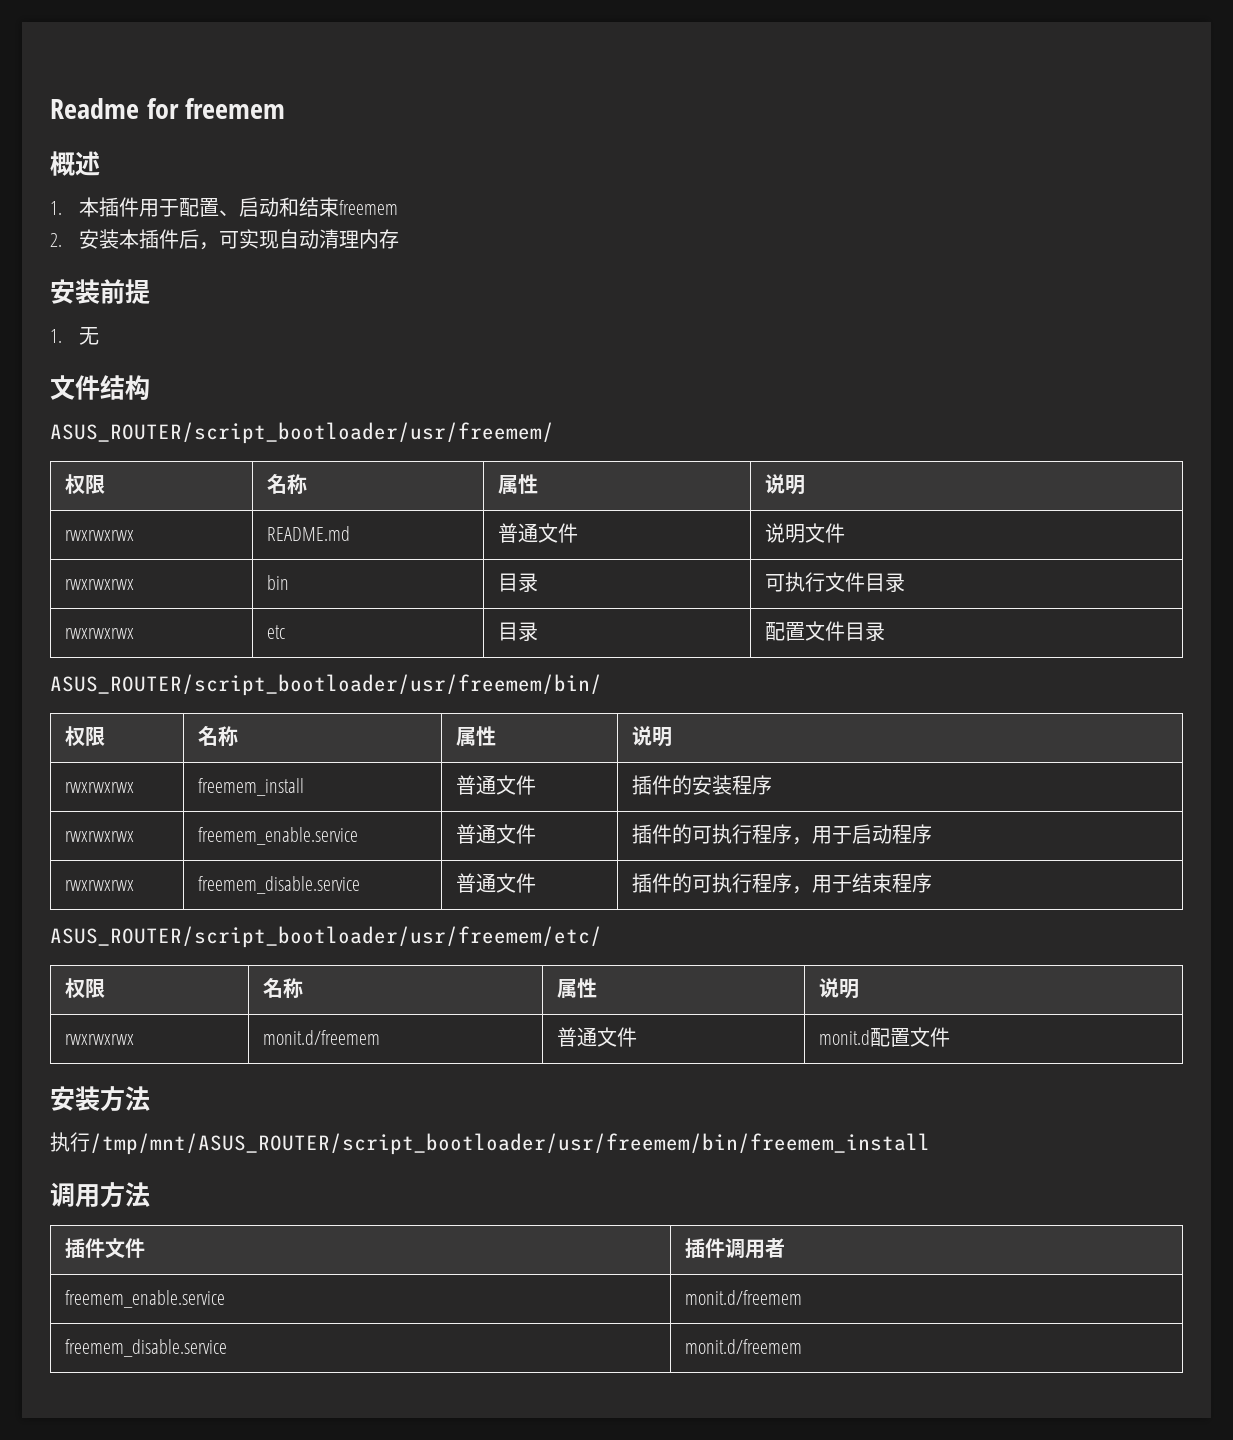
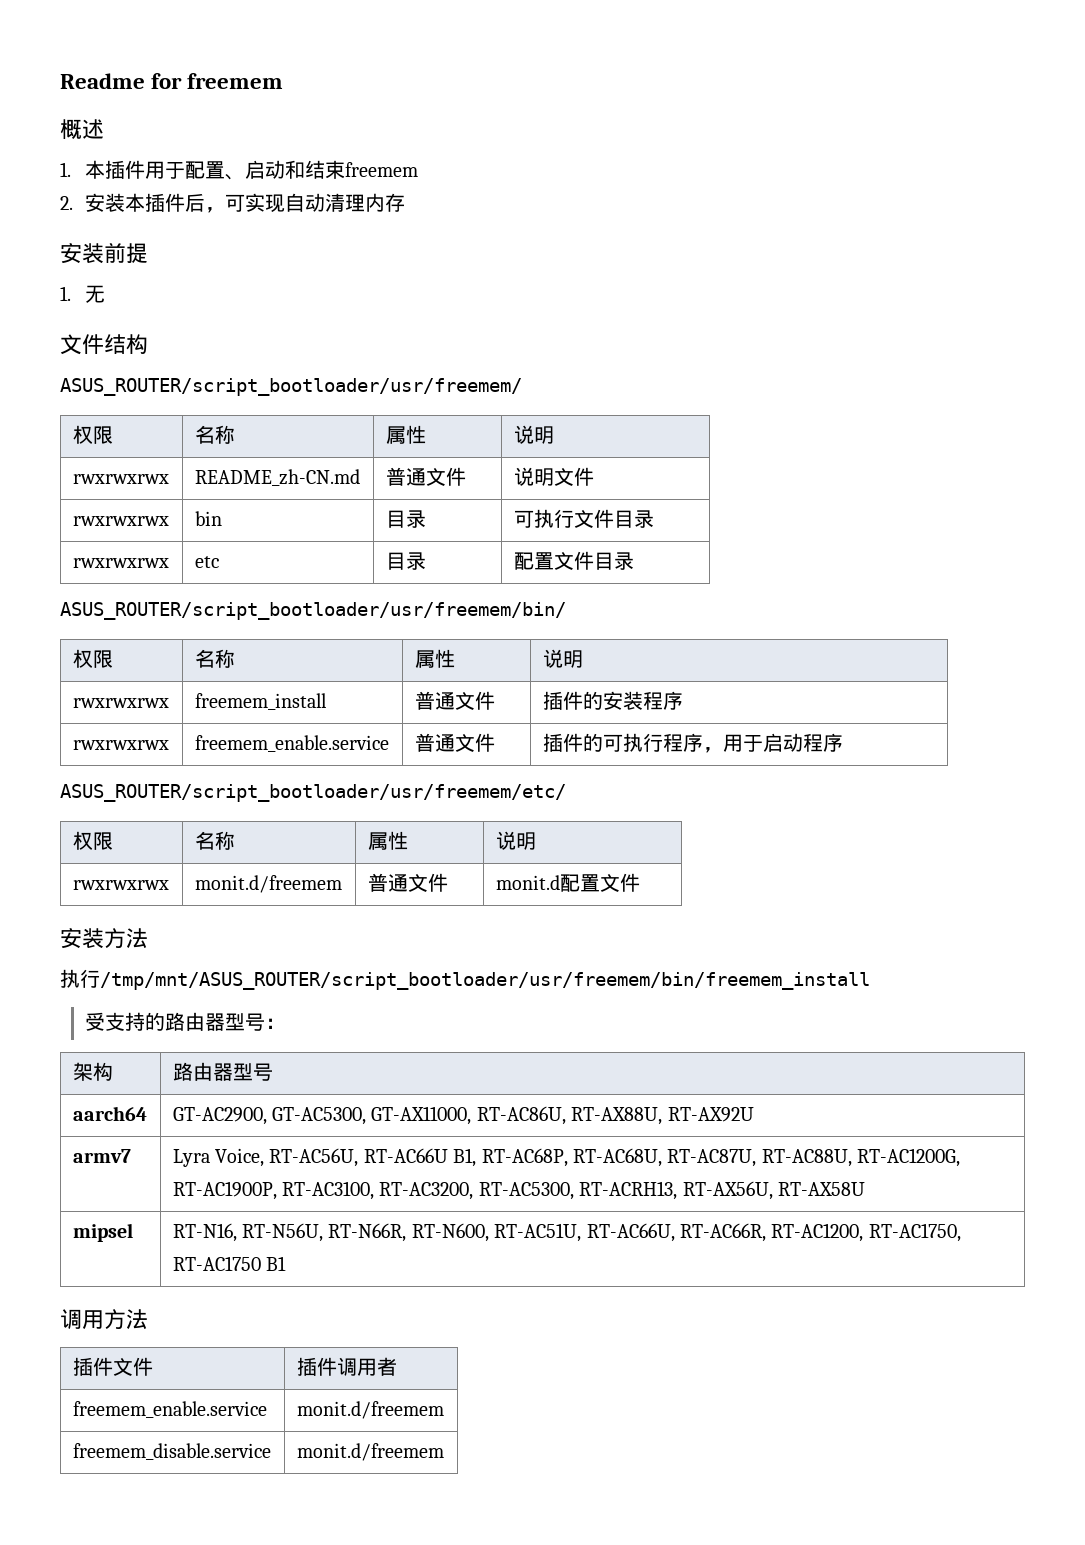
[266,526,350,541] README.md -> [194,469,360,486] README_zh-CN.md
[64,880,134,891] [197,876,360,894] [455,873,536,893] [631,873,932,894] // rwxrwxrwx | freemem_disable.service | 普通文件 | 插件的可执行程序，用于结束程序 -> (843, 742) none
(930, 1144) none -> [85,1012,286,1031] [72,1062,113,1081] [172,1062,273,1081] [72,1106,147,1121] [172,1106,754,1125] [72,1149,131,1163] [172,1148,961,1167] [172,1181,866,1200] [72,1223,133,1242] [172,1223,961,1242] [172,1256,287,1271] // 受支持的路由器型号： // 架构 | 路由器型号 // aarch64 | GT-AC2900, GT-AC5300, GT-AX11000, RT-AC86U, RT-AX88U, RT-AX92U // armv7 | Lyra Voice, RT-AC56U, RT-AC66U B1, RT-AC68P, RT-AC68U, RT-AC87U, RT-AC88U, RT-AC1200G, RT-AC1900P, RT-AC3100, RT-AC3200, RT-AC5300, RT-ACRH13, RT-AX56U, RT-AX58U // mipsel | RT-N16, RT-N56U, RT-N66R, RT-N600, RT-AC51U, RT-AC66U, RT-AC66R, RT-AC1200, RT-AC1750, RT-AC1750 B1

